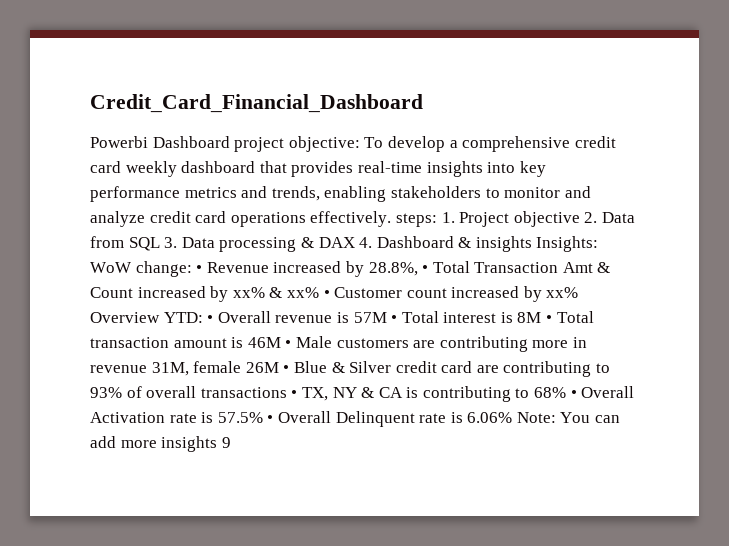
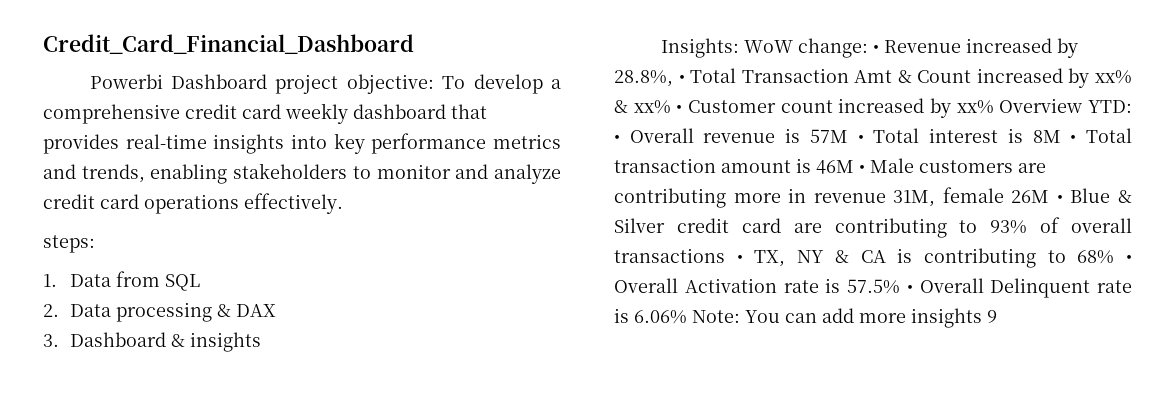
(392, 219) none -> (343, 203) //
[441,211,598,227] 1. Project objective 2. -> [43,274,57,287] // 1.
[164,237,178,248] 3. -> [43,304,59,317] // 2.
[359,237,373,248] 4. -> [43,334,59,347] // 3.
(532, 244) none -> (261, 342) //

